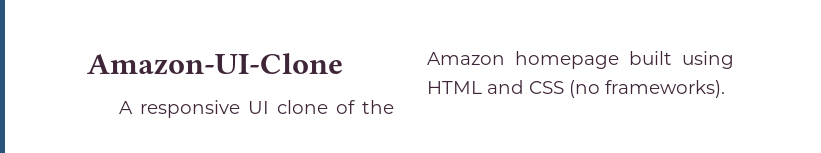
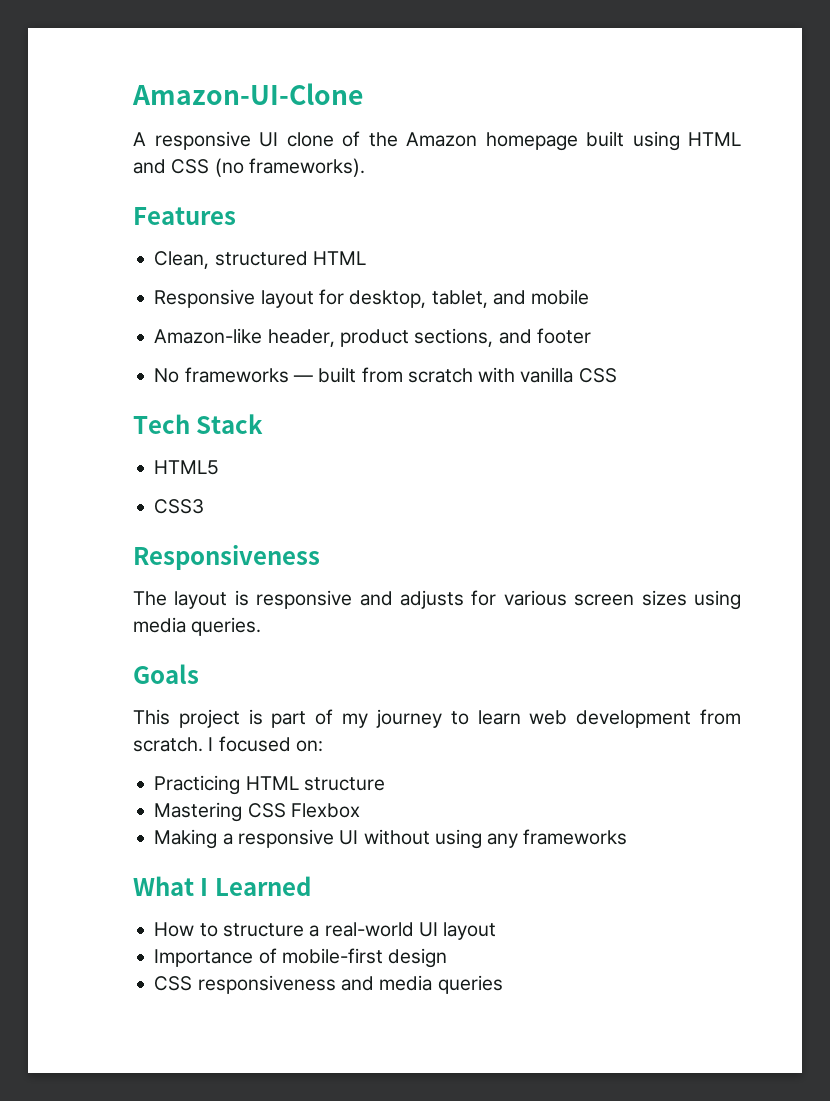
(725, 89) none -> [133,207,236,225] [154,251,366,269] [154,289,590,308] [154,328,591,347] [154,367,617,383] [133,414,264,434] [154,460,220,475] [154,499,205,514] [133,545,320,570] [133,590,741,610] [133,617,262,636] [133,664,199,684] [133,709,741,728] [133,736,323,752] [154,775,385,795] [154,802,360,822] [154,829,628,849] [133,876,311,896] [154,922,497,940] [154,948,448,968] [154,975,503,994] // Features // Clean, structured HTML // Responsive layout for desktop, tablet, and mobile // Amazon-like header, product sections, and footer // No frameworks — built from scratch with vanilla CSS // Tech Stack // HTML5 // CSS3 // Responsiveness // The layout is responsive and adjusts for various screen sizes using media queries. // Goals // This project is part of my journey to learn web development from scratch. I focused on: // Practicing HTML structure // Mastering CSS Flexbox // Making a responsive UI without using any frameworks // What I Learned // How to structure a real-world UI layout // Importance of mobile-first design // CSS responsiveness and media queries

